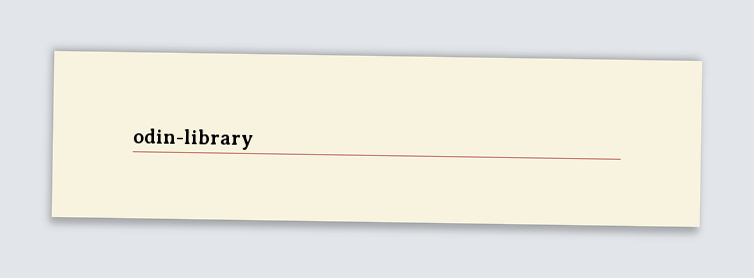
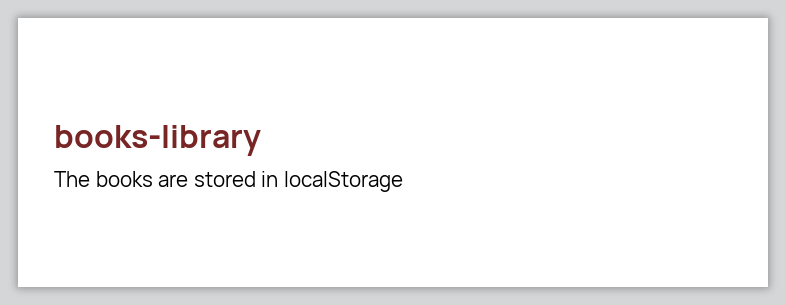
[132,128,254,151] odin-library -> [54,125,261,156] [54,171,403,192] books-library // The books are stored in localStorage

